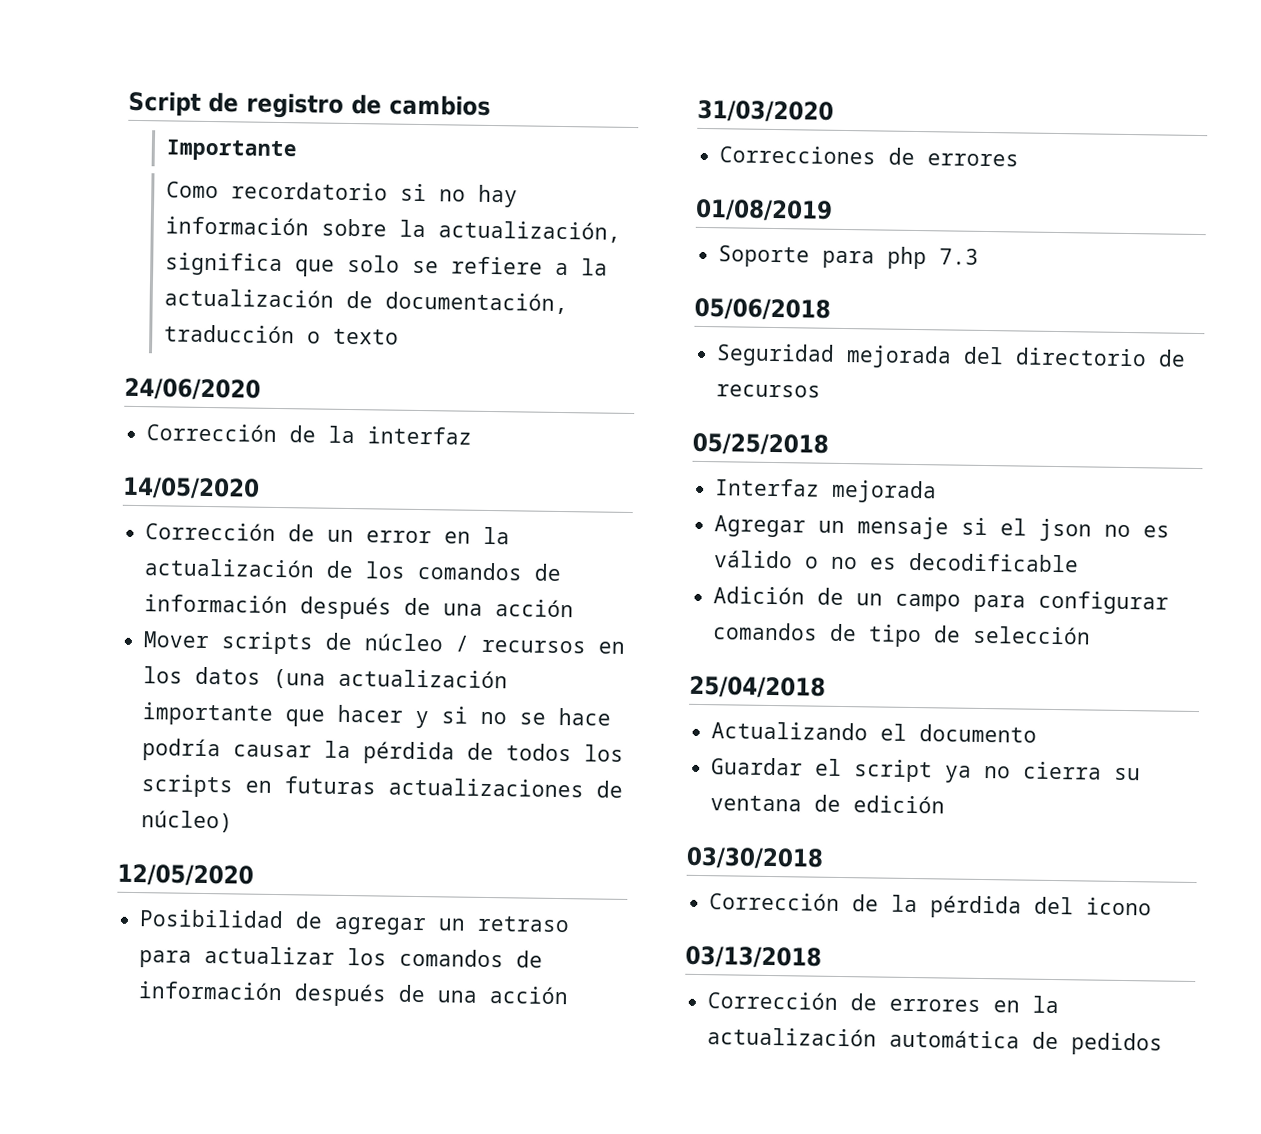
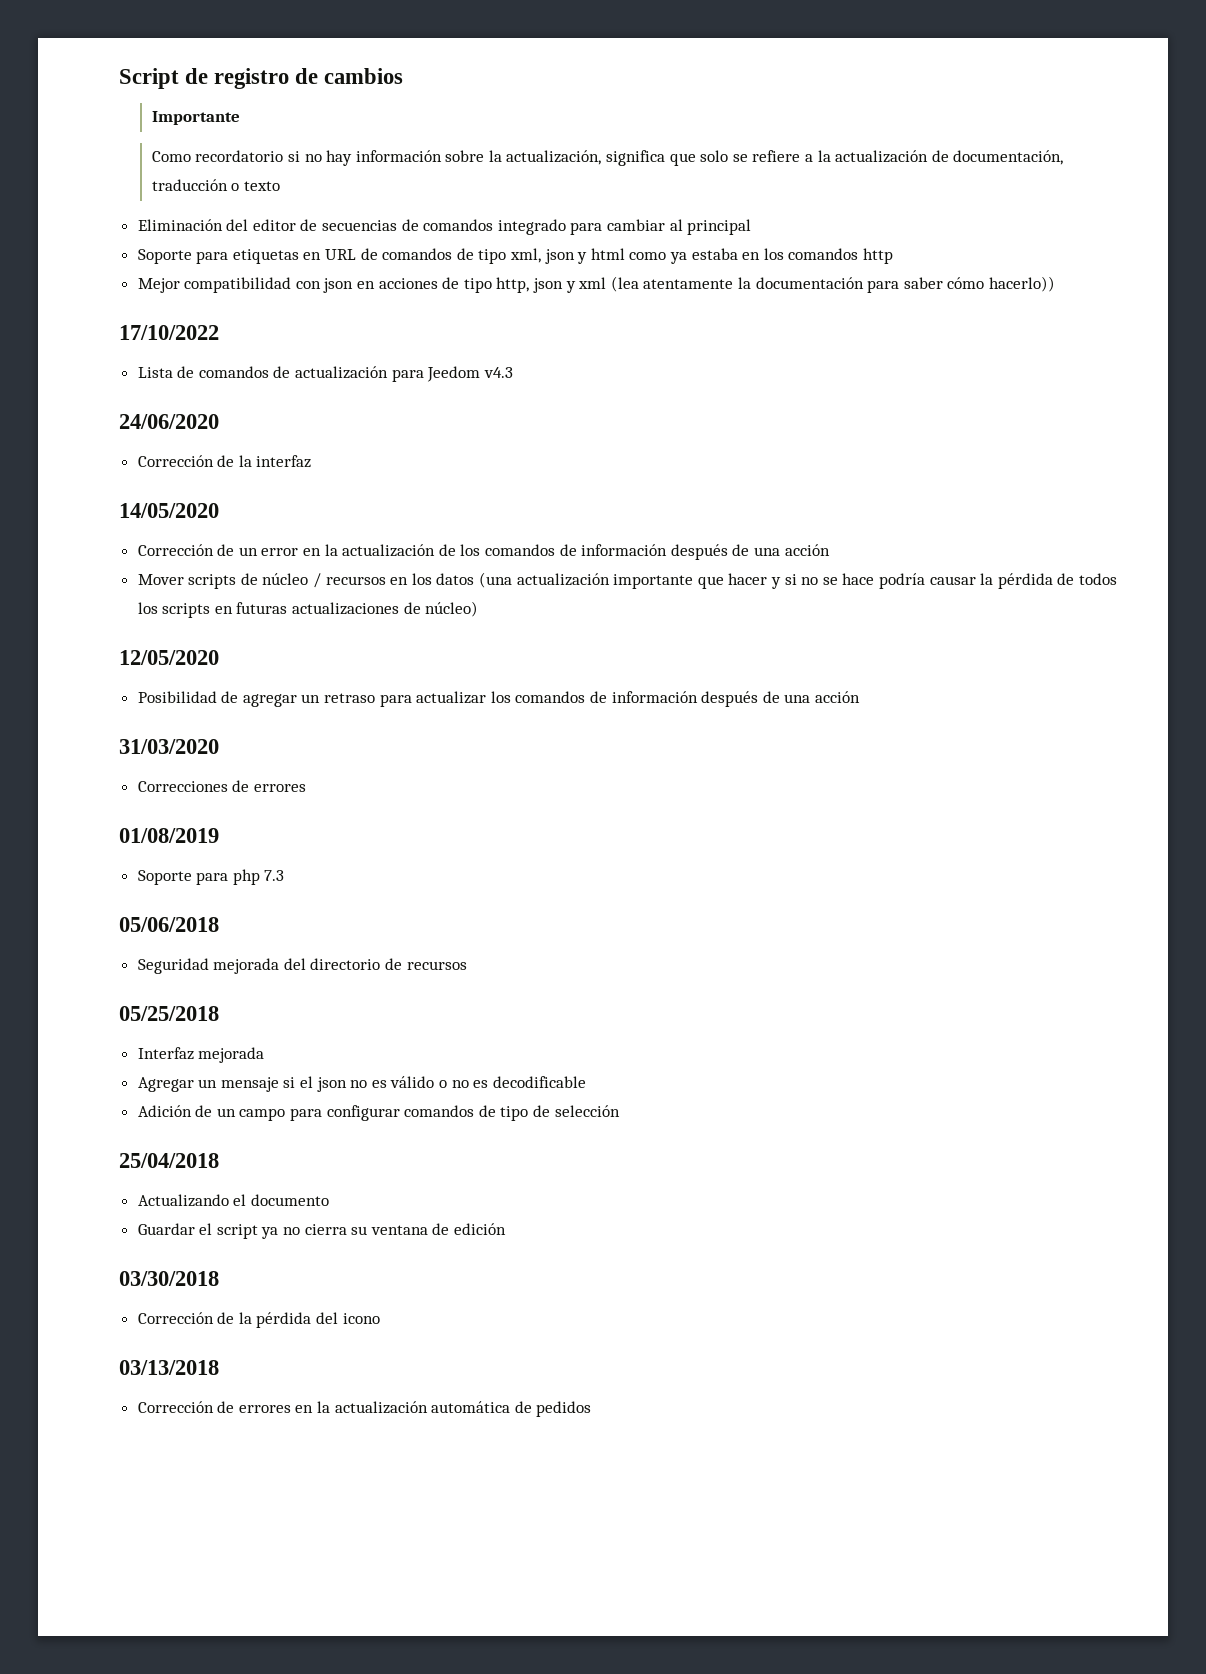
(399, 336) none -> [137,219,752,235] [137,248,893,264] [137,276,1055,293] [119,325,219,340] [137,366,513,382] // Eliminación del editor de secuencias de comandos integrado para cambiar al principal // Soporte para etiquetas en URL de comandos de tipo xml, json y html como ya estaba en los comandos http // Mejor compatibilidad con json en acciones de tipo http, json y xml (lea atentamente la documentación para saber cómo hacerlo)) // 17/10/2022 // Lista de comandos de actualización para Jeedom v4.3

